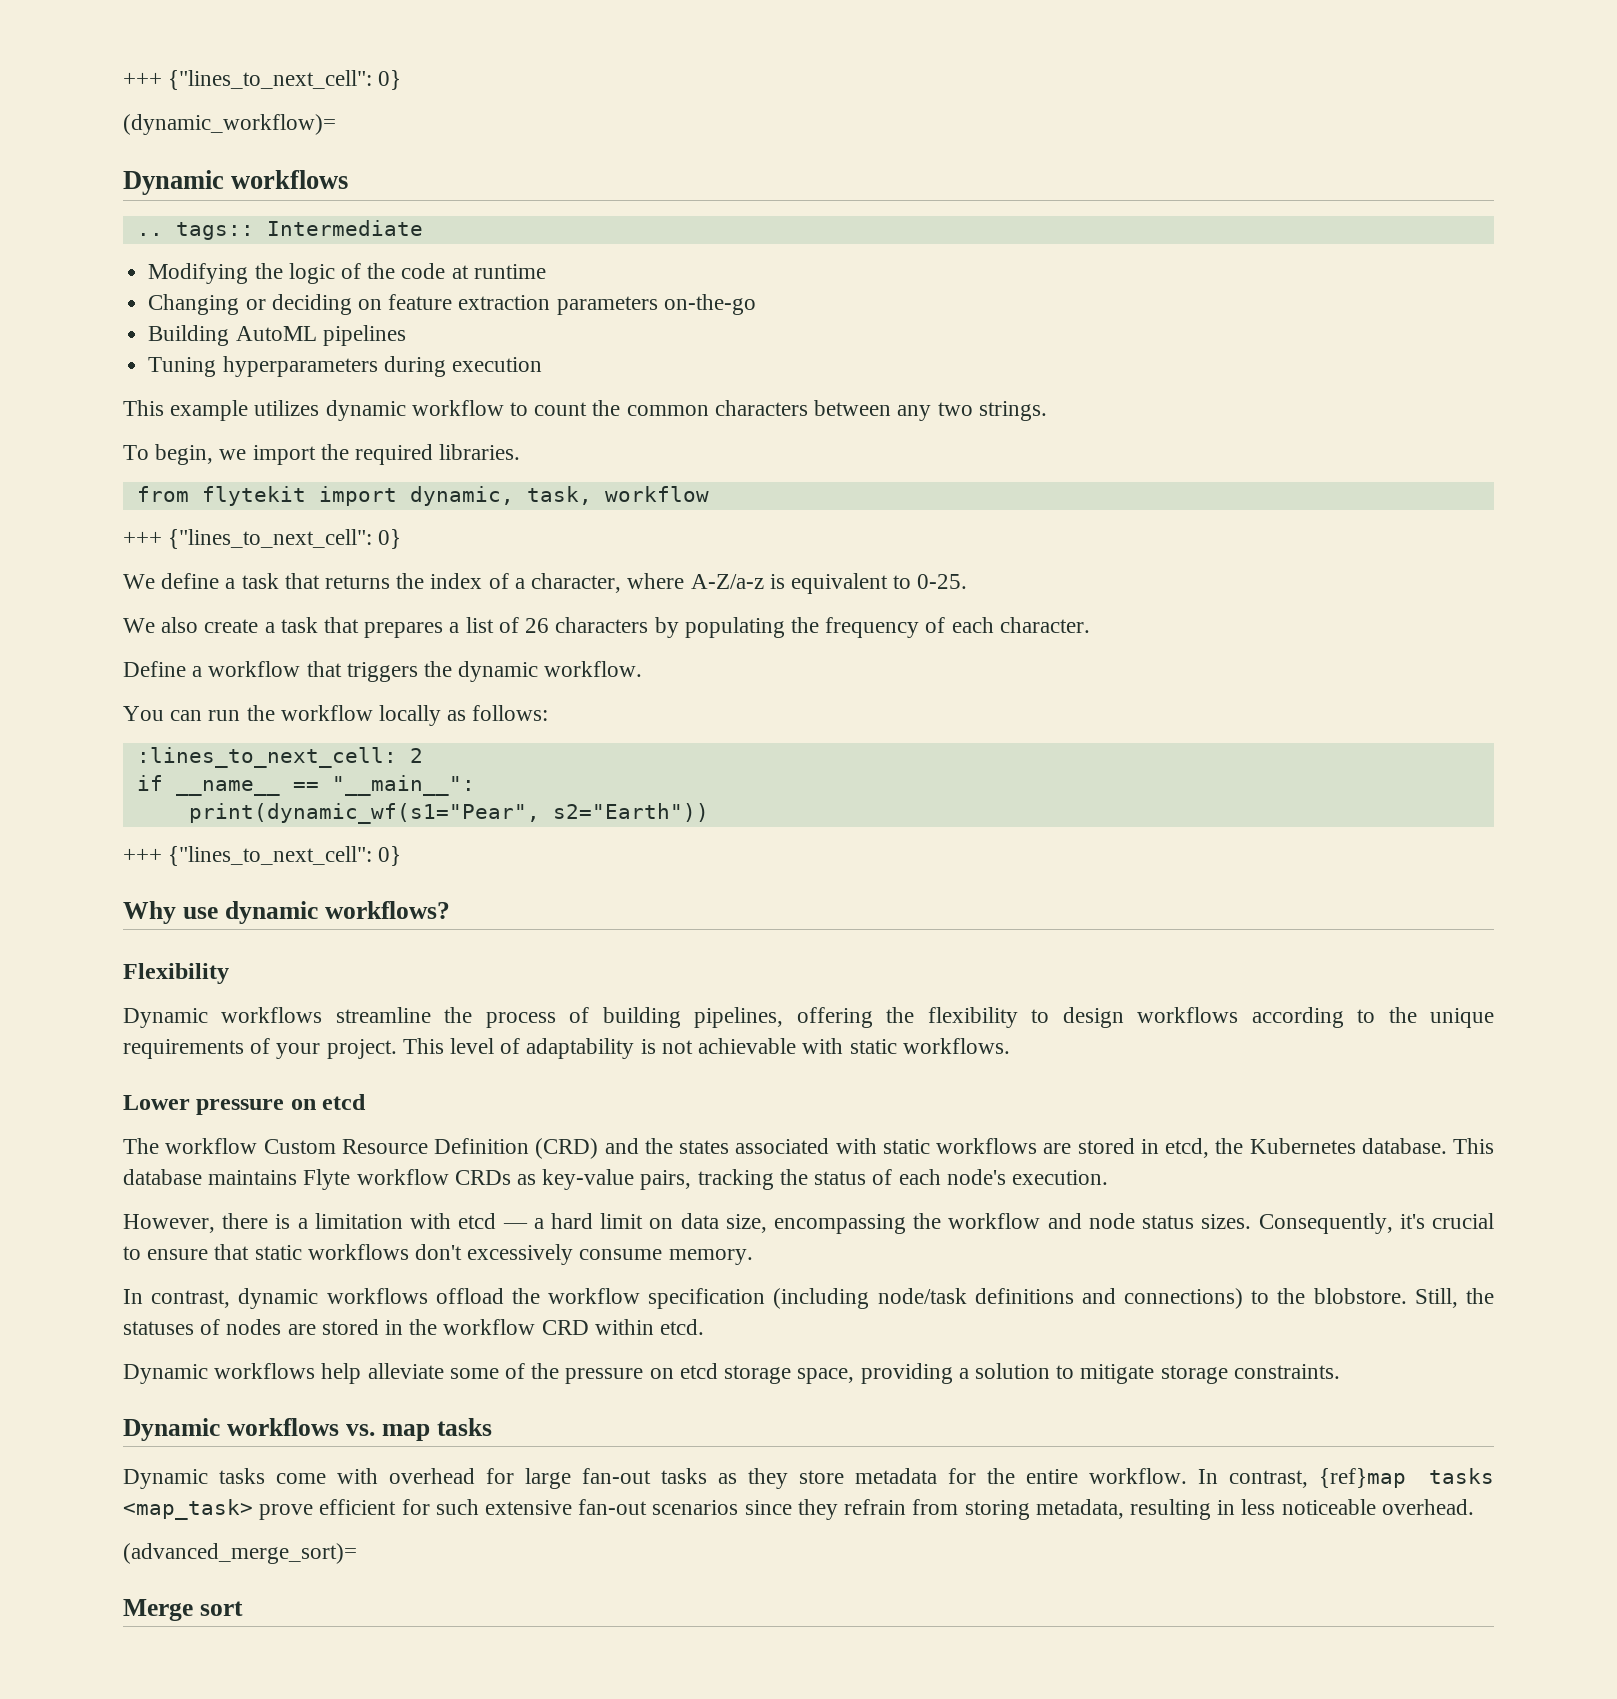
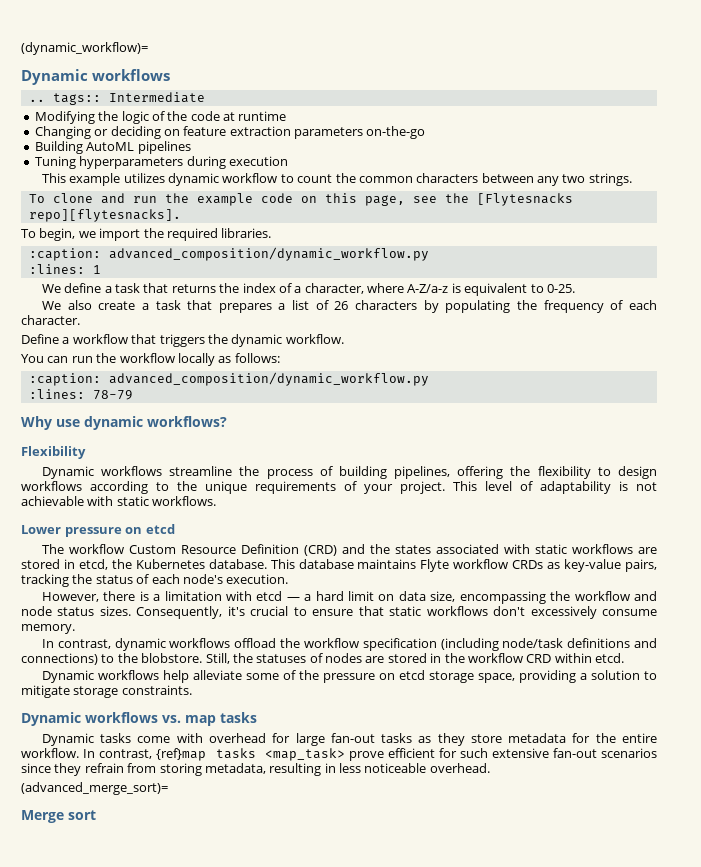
[123,70,402,90] +++ {"lines_to_next_cell": 0} // -> (21, 48) none
(1047, 411) none -> [28,193,573,206] [28,209,181,222] // To clone and run the example code on this page, see the [Flytesnacks repo][flytesnacks].
[136,486,709,506] [123,529,402,549] from flytekit import dynamic, task, workflow // +++ {"lines_to_next_cell": 0} -> [28,247,429,261] [28,264,101,274] :caption: advanced_composition/dynamic_workflow.py // :lines: 1
[136,747,423,768] [136,775,475,796] [188,803,709,824] [123,846,402,866] :lines_to_next_cell: 2 // if __name__ == "__main__": // print(dynamic_wf(s1="Pear", s2="Earth")) // +++ {"lines_to_next_cell": 0} -> [28,372,429,386] [28,389,133,400] :caption: advanced_composition/dynamic_workflow.py // :lines: 78-79

